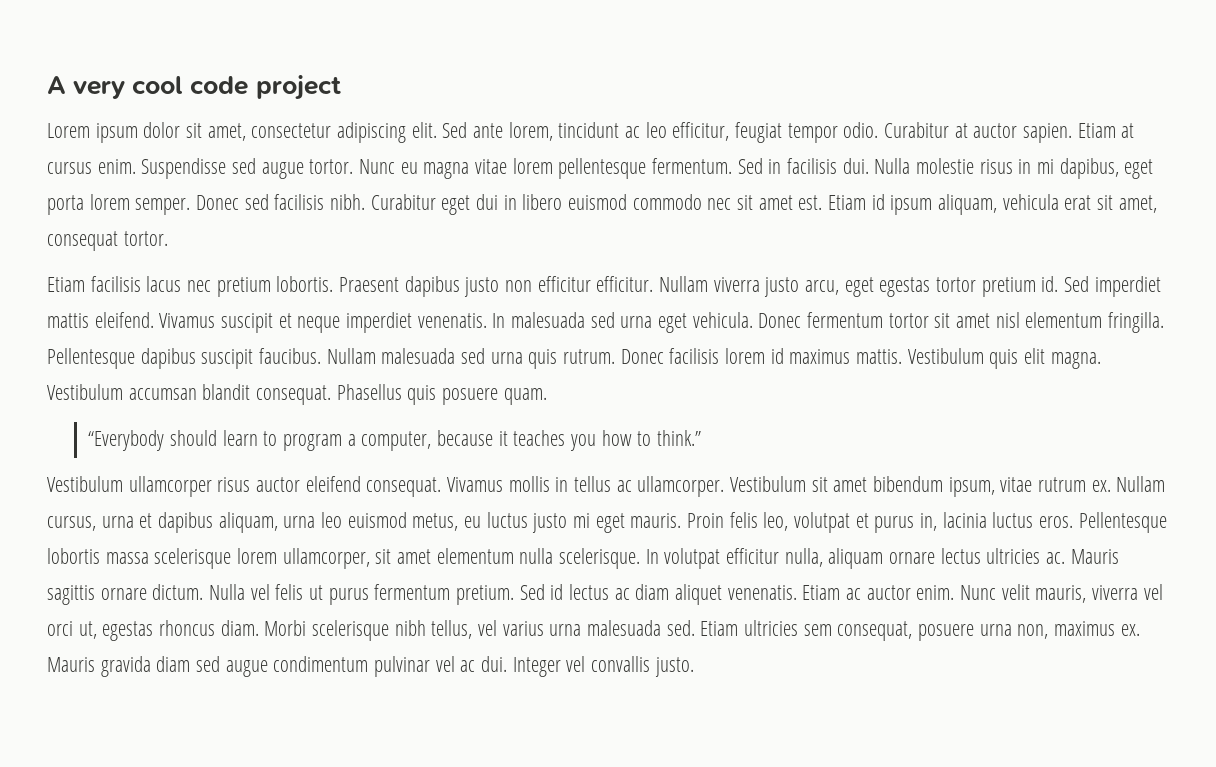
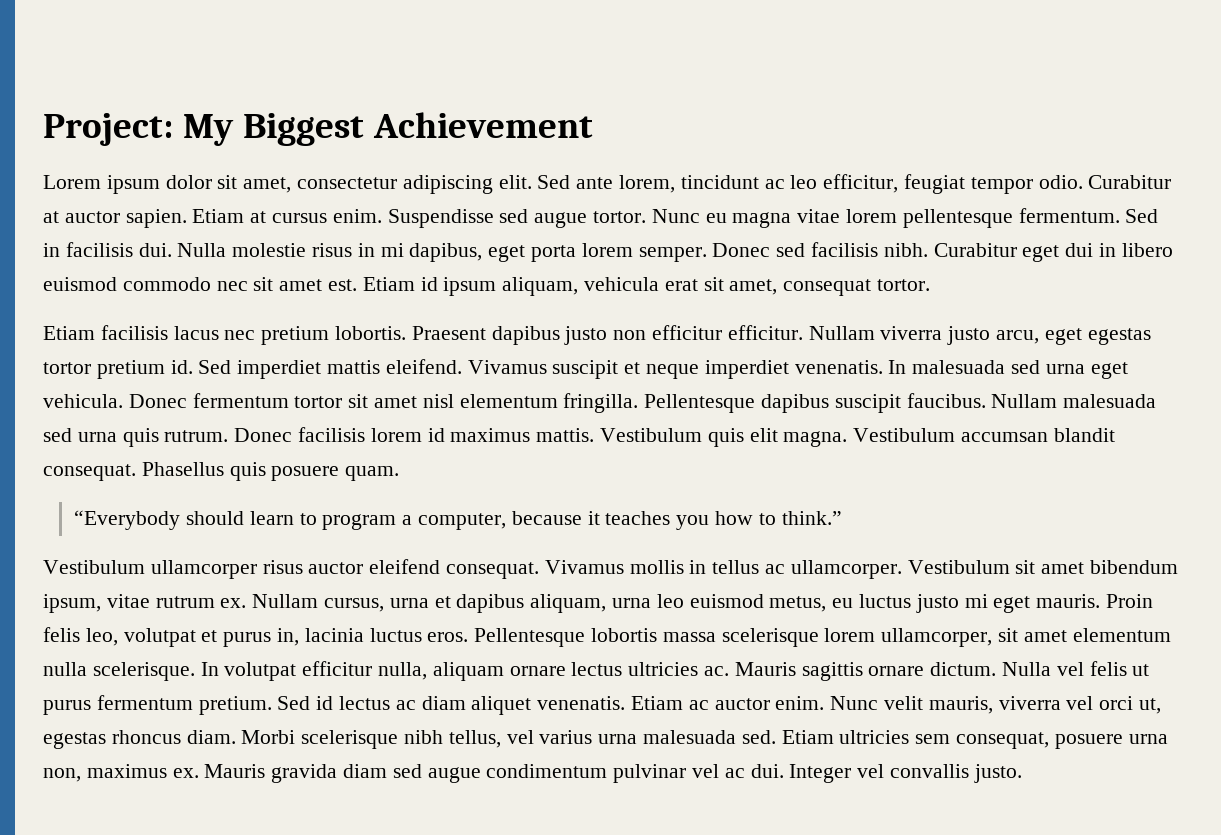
[47,75,341,100] A very cool code project -> [43,112,593,146] Project: My Biggest Achievement

